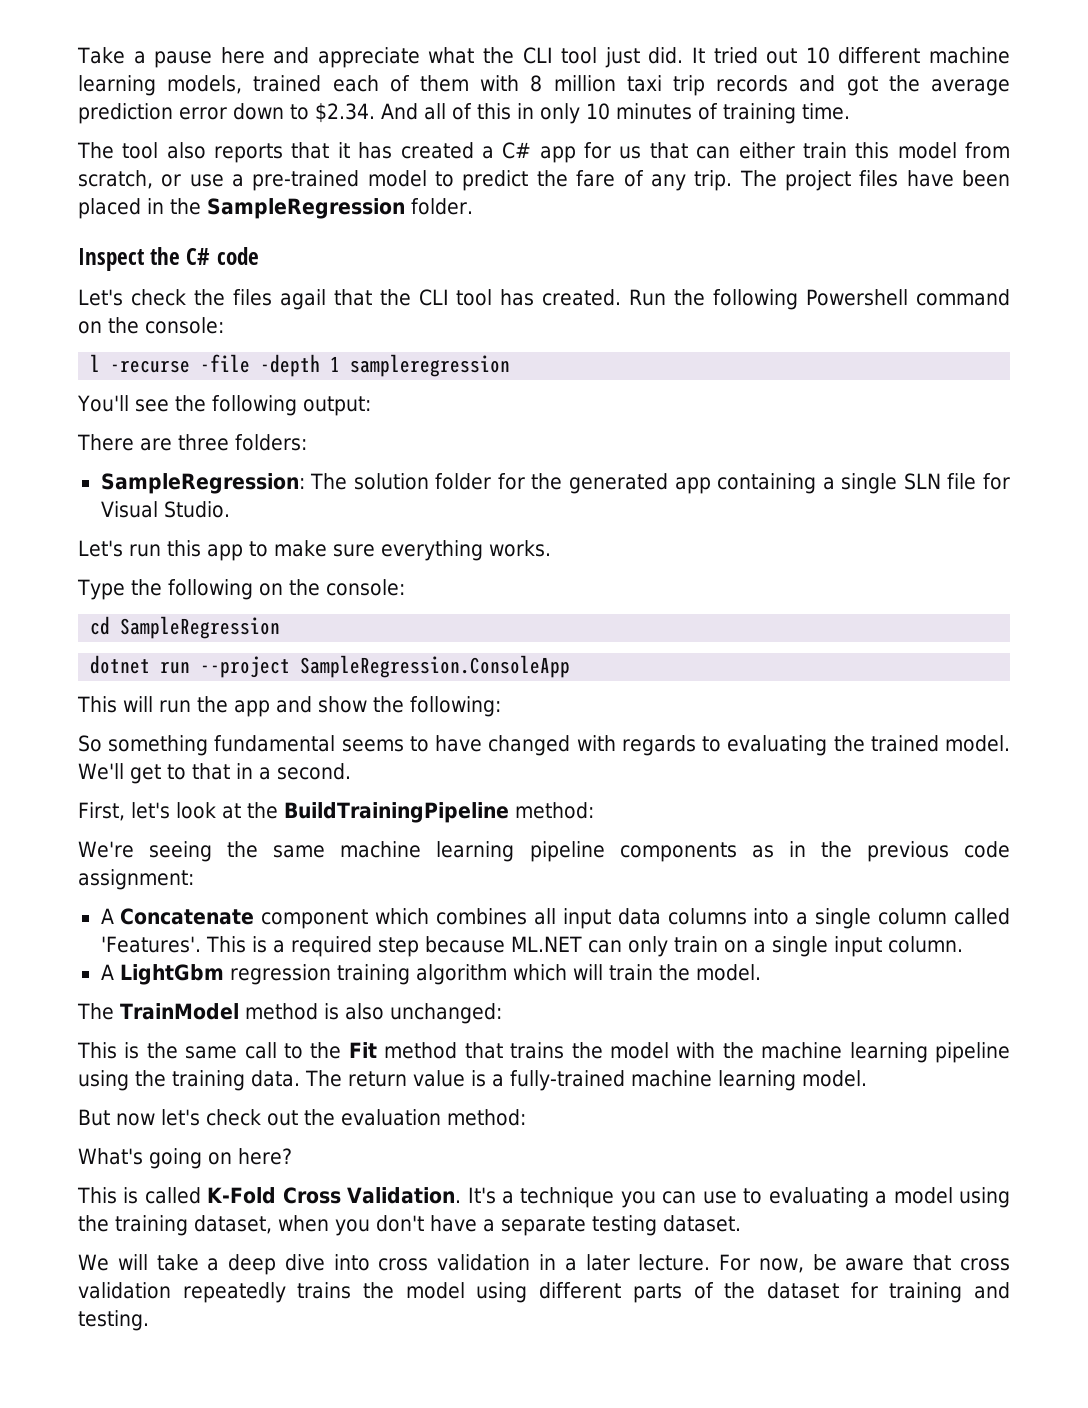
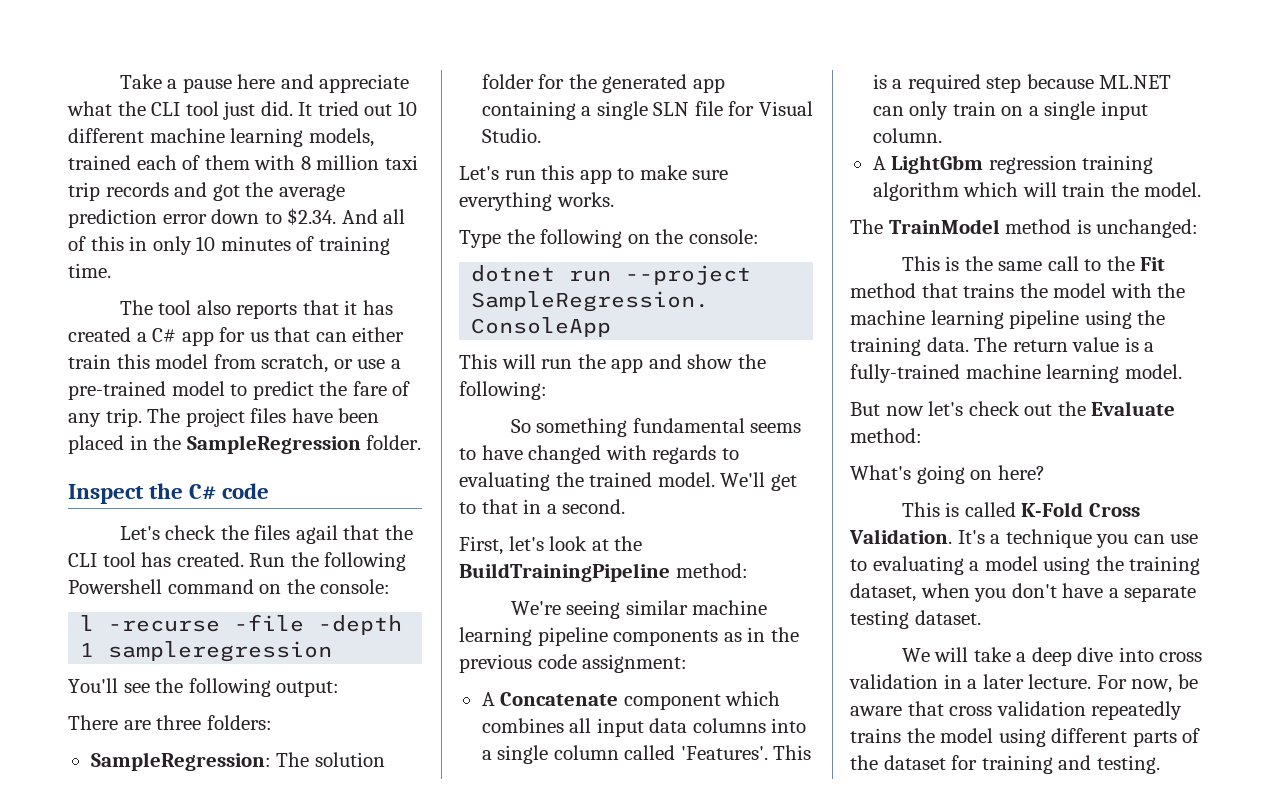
[90,616,281,639] // cd SampleRegression -> (759, 236) none
[227,841,326,858] the same -> [625,600,688,615] similar
[344,1003,384,1020] also -> (1091, 226) none
[341,1109,441,1126] evaluation -> [1091,401,1176,416] Evaluate

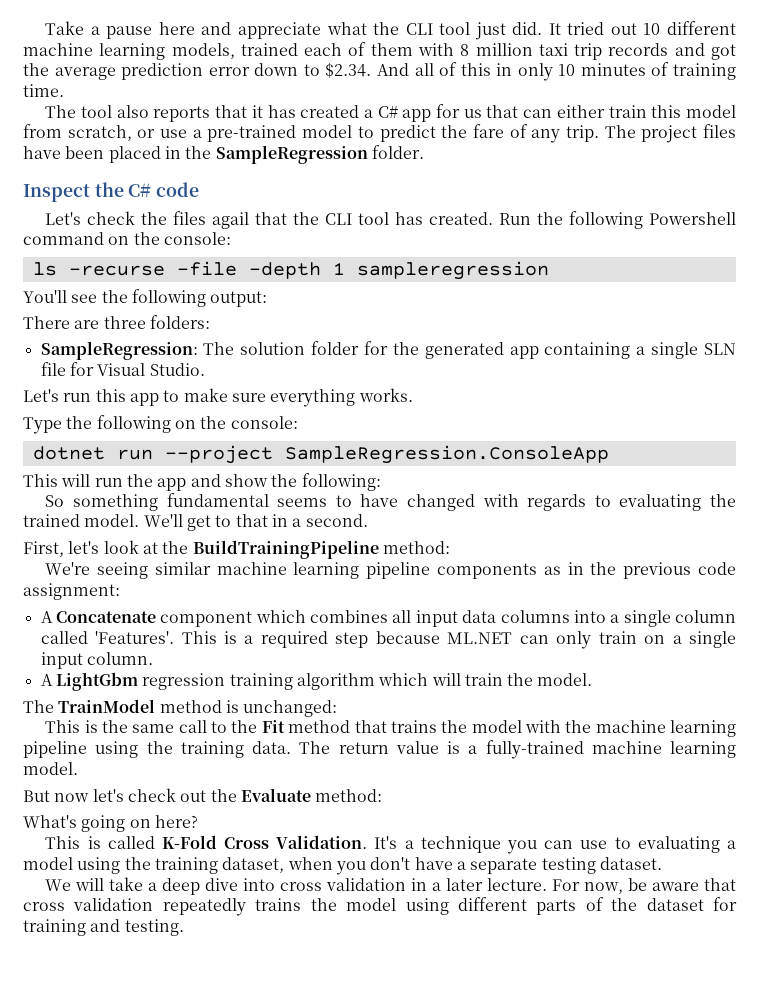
[80,615,95,631] l -> [32,262,57,276] ls

